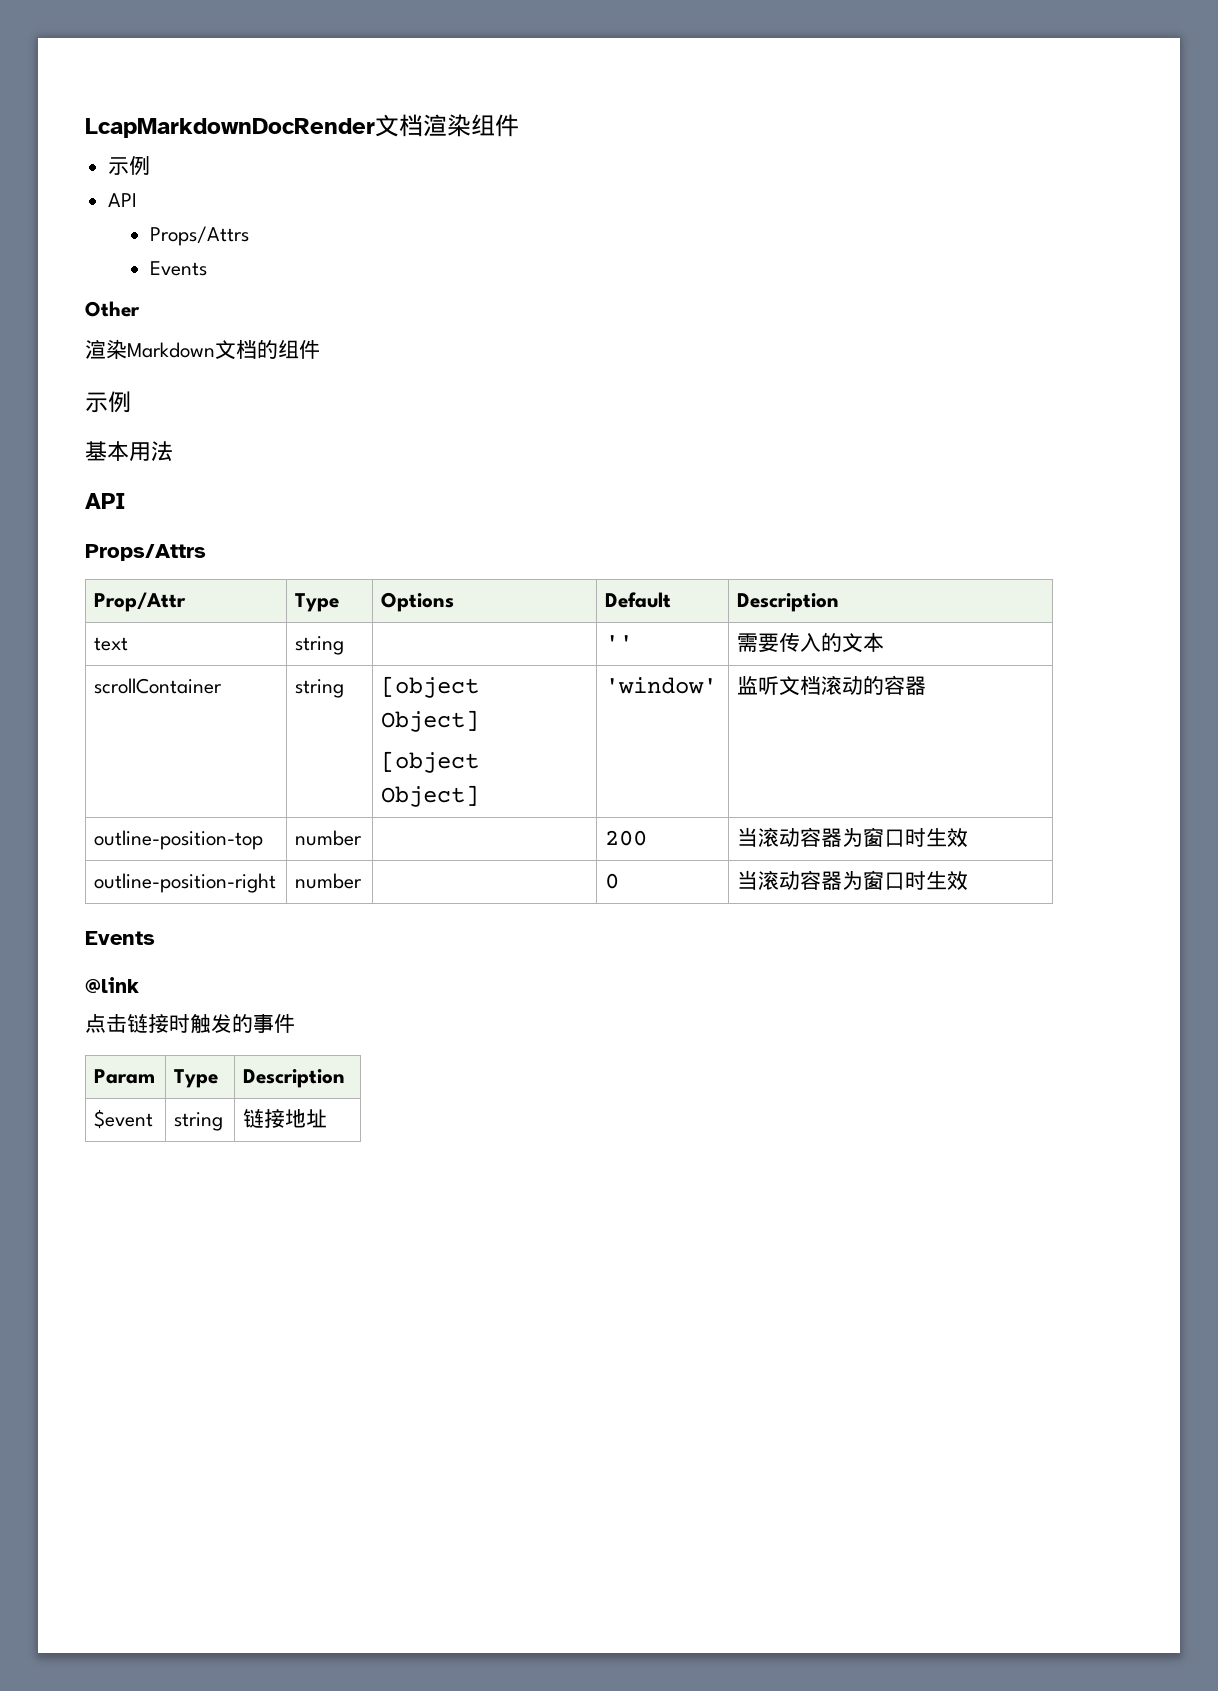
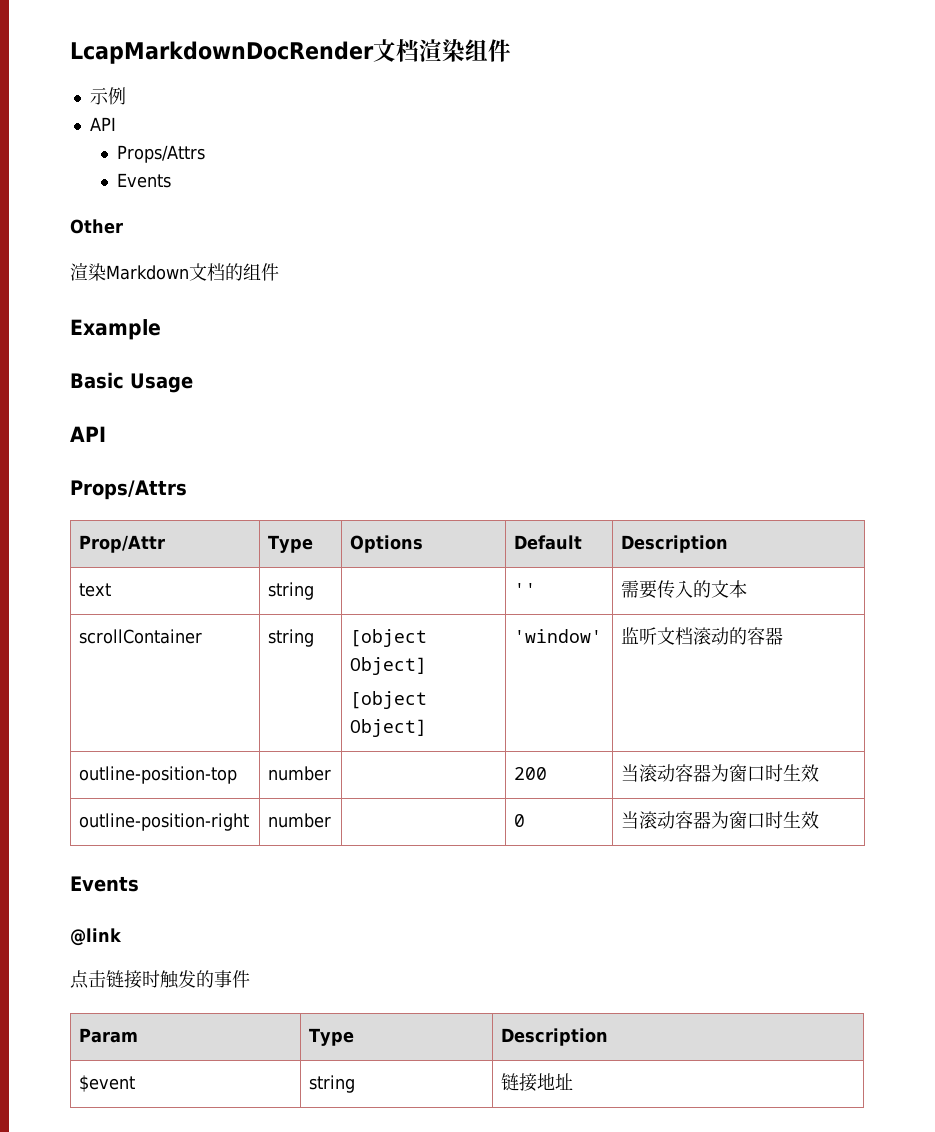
[85,391,131,413] [85,441,173,461] 示例 // 基本用法 -> [70,319,161,340] [70,372,193,393] Example // Basic Usage

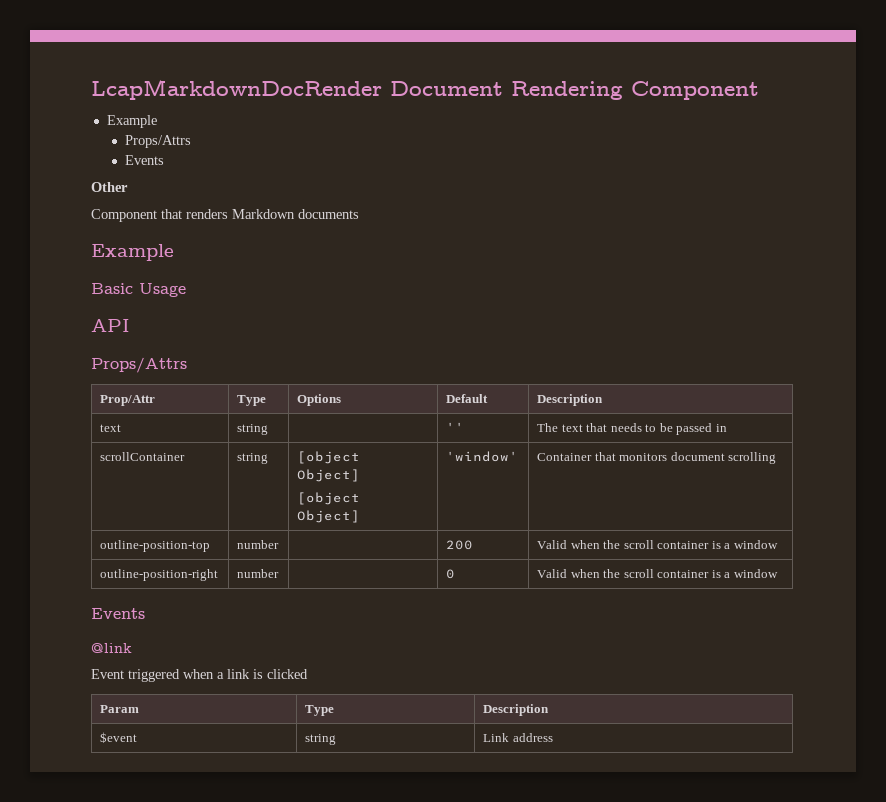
[373,38,511,62] [89,87,126,105] [89,117,116,131] [116,145,205,163] [116,173,171,188] [70,219,123,234] [70,263,279,281] 文档渲染组件 // 示例 // API // Props/Attrs // Events // Other // 渲染Markdown文档的组件 -> [390,81,759,100] [106,115,157,128] [125,135,192,148] [125,155,165,165] [91,182,128,192] [91,209,359,222] Document Rendering Component // Example // Props/Attrs // Events // Other // Component that renders Markdown documents
[621,580,748,599] 需要传入的文本 -> [537,423,727,435] The text that needs to be passed in
[621,627,784,645] [79,766,238,784] [268,766,332,781] [514,767,548,780] [621,764,820,782] [79,813,250,831] [268,813,332,828] [514,814,526,827] [621,811,820,829] [70,876,139,892] [70,928,122,946] [70,970,250,989] 监听文档滚动的容器 // outline-position-top | number | | 200 | 当滚动容器为窗口时生效 // outline-position-right | number | | 0 | 当滚动容器为窗口时生效 // Events // @link // 点击链接时触发的事件 -> [537,452,777,464] [100,540,211,552] [237,540,280,549] [446,540,474,550] [537,540,778,549] [100,569,219,581] [237,569,280,578] [446,569,456,579] [537,569,778,578] [91,608,145,619] [91,643,132,653] [91,669,308,682] Container that monitors document scrolling // outline-position-top | number | | 200 | Valid when the scroll container is a window // outline-position-right | number | | 0 | Valid when the scroll container is a window // Events // @link // Event triggered when a link is clicked
[501,1073,574,1092] 链接地址 -> [483,733,553,742] Link address

